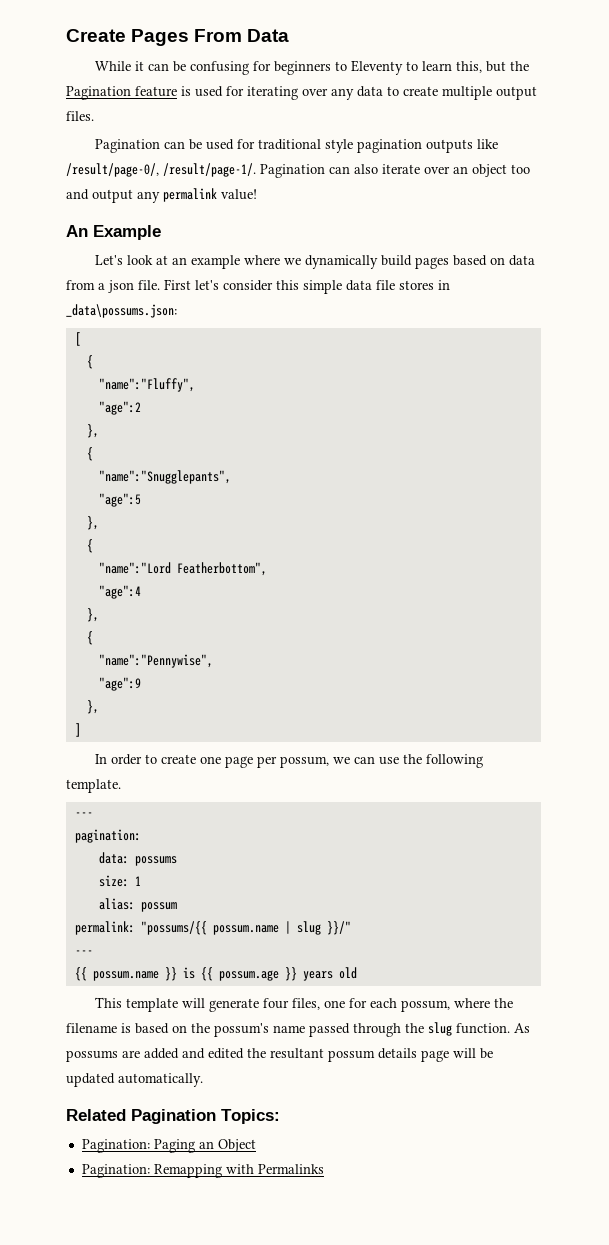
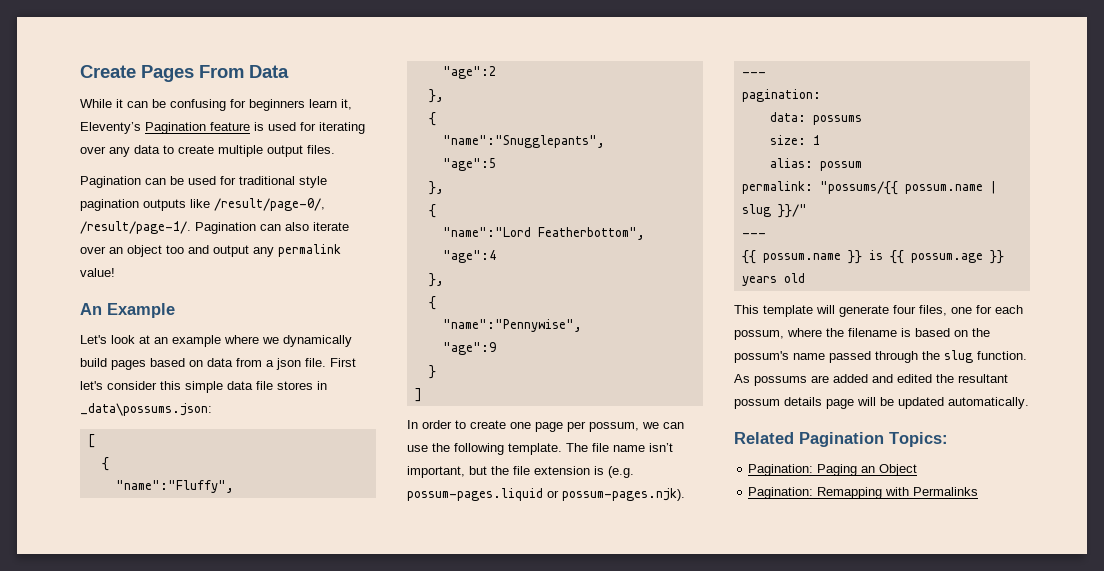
[335,60,530,75] to Eleventy to learn this, but the -> [309,99,352,110] [80,122,141,134] learn it, Eleventy’s
[86,700,99,714] }, -> [428,365,436,379] }
(121, 786) none -> [566,443,673,452] [407,466,634,478] [407,488,685,501] The file name isn’t important, but the file extension is (e.g. possum-pages.liquid or possum-pages.njk).

